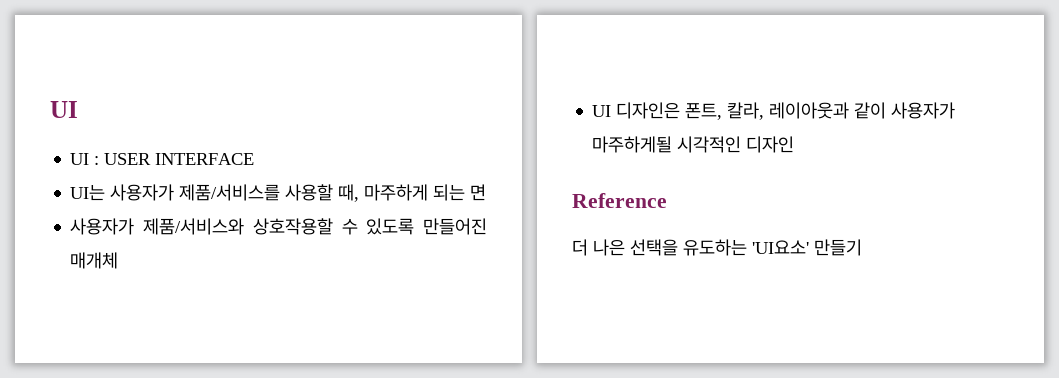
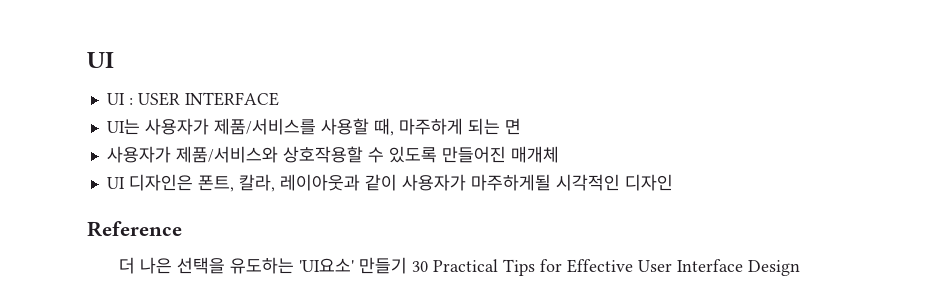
(862, 247) none -> [411,259,800,276] 30 Practical Tips for Effective User Interface Design

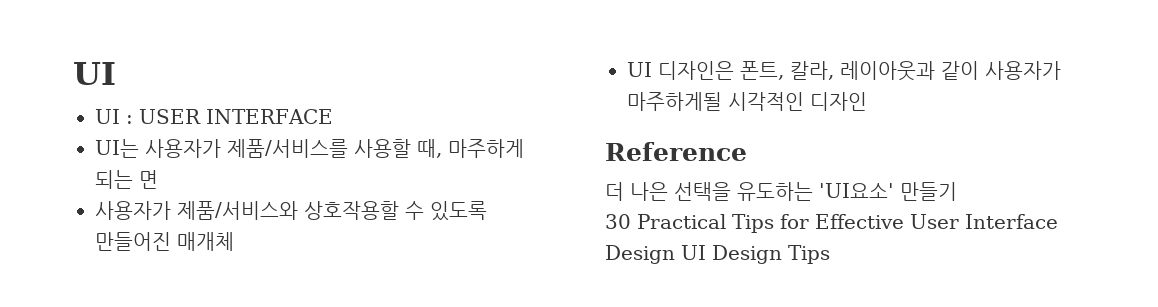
(407, 265) none -> (957, 191) //
(800, 268) none -> [681,245,830,264] UI Design Tips

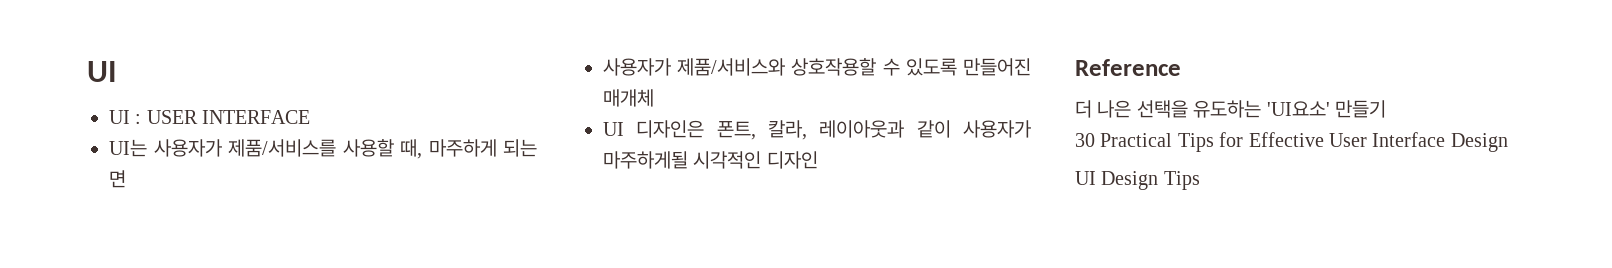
(675, 254) none -> (1508, 142) //

